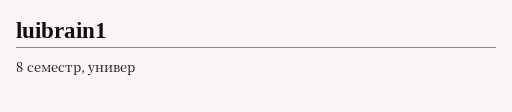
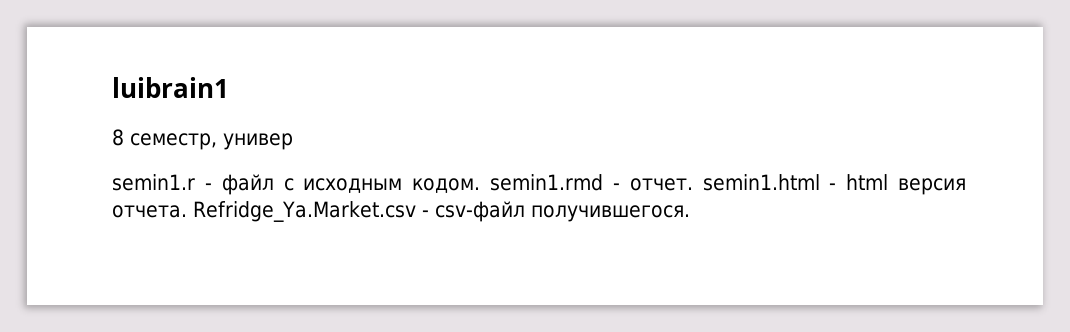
(136, 70) none -> [112,174,967,195] [112,201,690,222] // semin1.r - файл с исходным кодом. semin1.rmd - отчет. semin1.html - html версия отчета. Refridge_Ya.Market.csv - csv-файл получившегося.

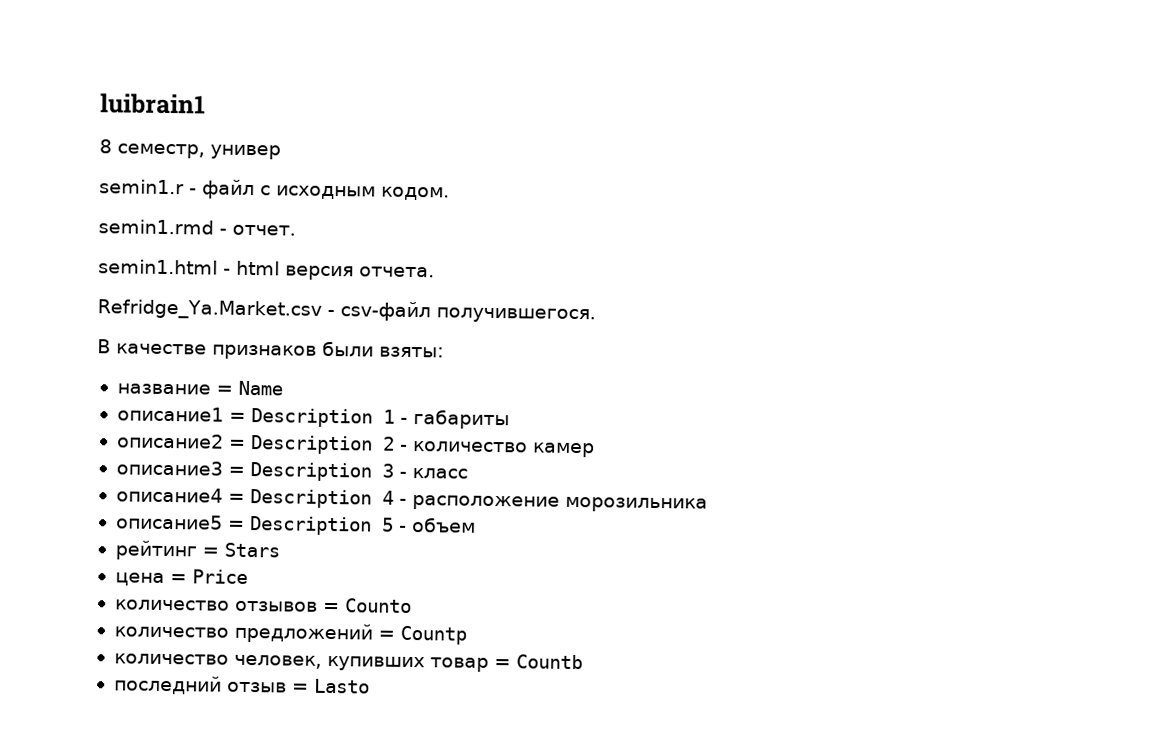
(481, 185) none -> (450, 193) //
(693, 184) none -> (296, 230) //
(187, 211) none -> (435, 272) //
(690, 213) none -> [97,339,444,360] [116,380,283,396] [116,406,510,430] [116,433,595,458] [115,460,468,482] [115,487,708,513] [115,514,476,536] [114,540,280,561] [114,569,248,586] [114,598,412,614] [113,622,467,645] [113,653,583,672] [113,675,370,695] // В качестве признаков были взяты: // название = Name // описание1 = Description 1 - габариты // описание2 = Description 2 - количество камер // описание3 = Description 3 - класс // описание4 = Description 4 - расположение морозильника // описание5 = Description 5 - объем // рейтинг = Stars // цена = Price // количество отзывов = Counto // количество предложений = Countp // количество человек, купивших товар = Countb // последний отзыв = Lasto

